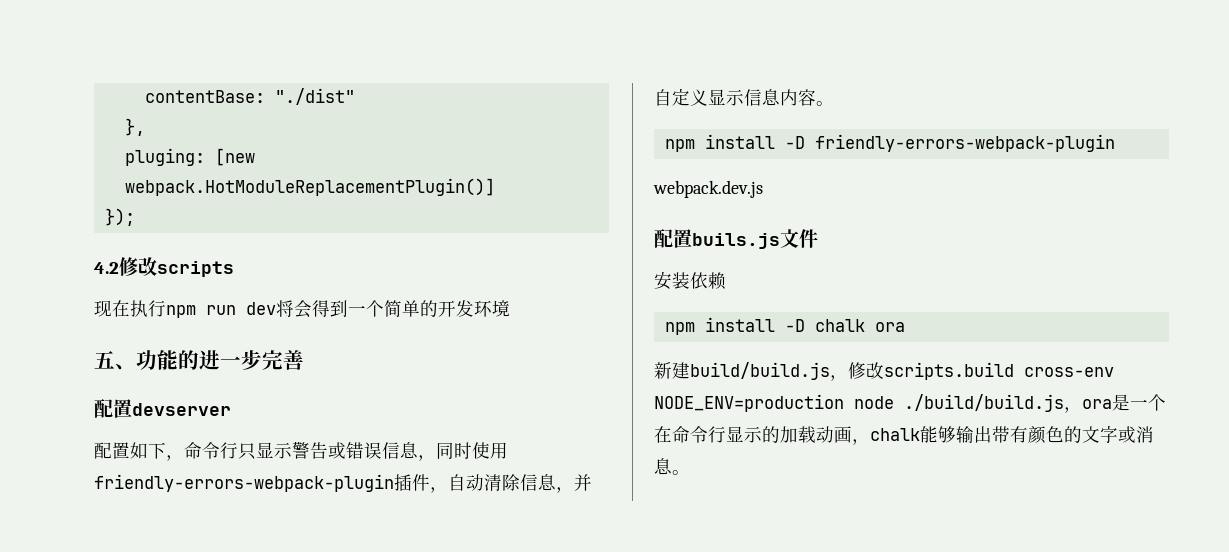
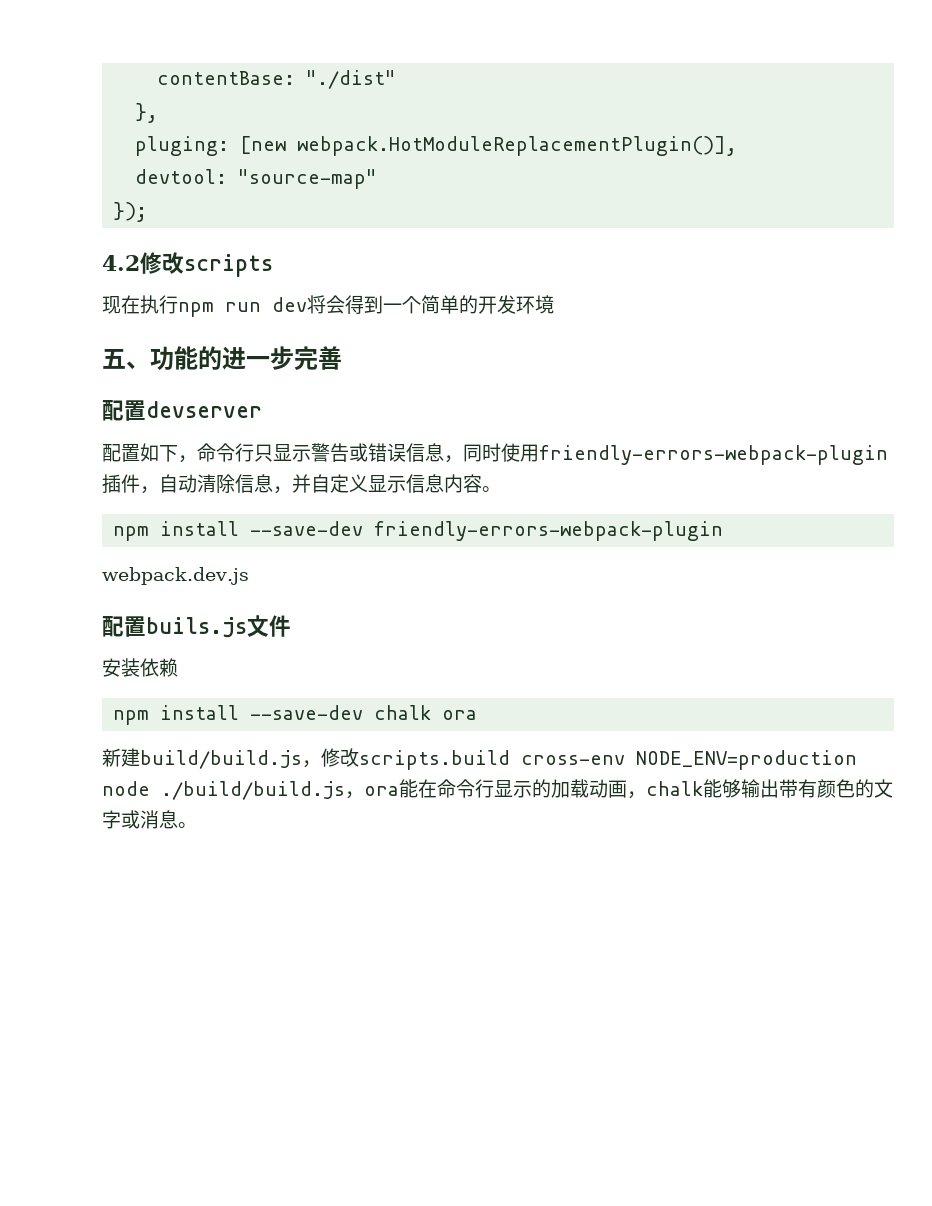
[124,178,495,196] webpack.HotModuleReplacementPlugin()] -> [297,136,738,156] [135,169,378,189] webpack.HotModuleReplacementPlugin()], // devtool: "source-map"
[784,136,805,149] -D -> [250,521,364,536] --save-dev
[784,319,805,332] -D -> [250,705,364,720] --save-dev
[1112,394,1166,411] 是一个 -> [399,779,418,798] 能

